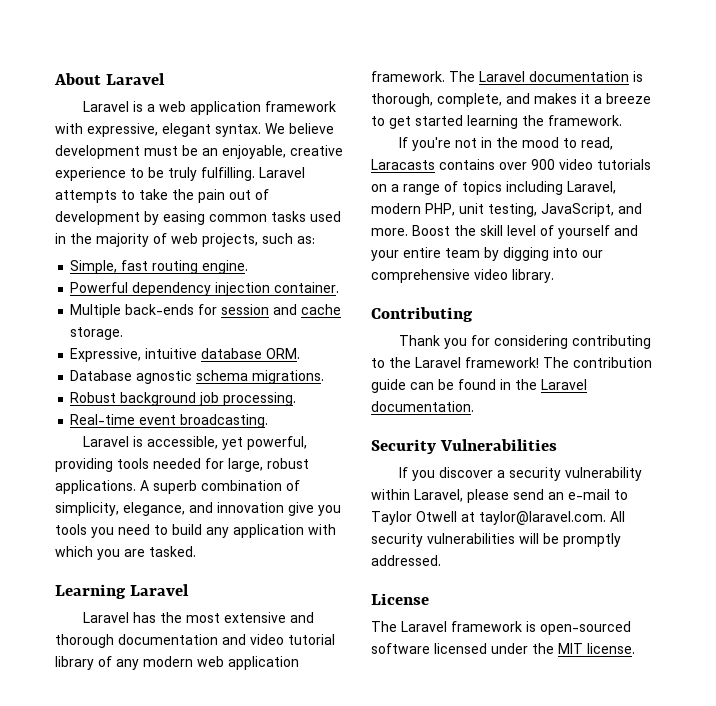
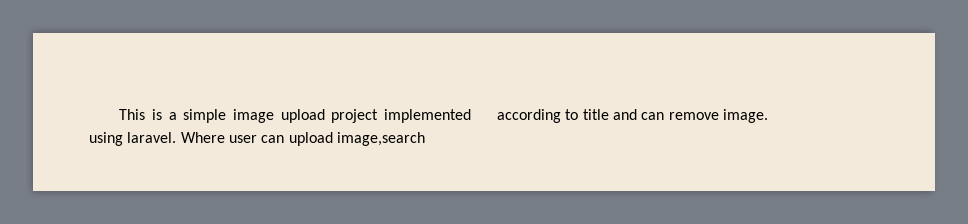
[54,73,166,85] [83,101,337,115] [55,123,334,137] [55,145,343,159] [55,167,305,181] [55,189,269,203] [55,211,341,225] [55,233,315,247] [70,260,249,274] [70,282,340,296] [70,304,342,318] [70,327,124,340] [70,348,301,362] [70,370,325,384] [70,392,297,406] [70,414,269,428] [83,436,308,450] [55,458,309,472] [55,480,300,494] [55,502,341,516] [55,524,336,538] [55,546,196,560] [55,584,190,599] [83,612,315,623] [55,634,335,648] [55,656,299,670] [371,71,643,82] [371,93,651,107] [371,115,622,129] [399,137,614,151] [371,159,651,170] [371,181,616,195] [371,203,642,217] [371,225,638,239] [371,247,603,261] [371,269,554,283] [371,307,473,322] [399,335,652,349] [371,357,652,368] [371,379,587,393] [371,401,474,412] [371,439,558,454] [399,467,643,481] [371,489,628,503] [371,511,625,525] [371,533,621,547] [371,555,441,566] [371,593,429,605] [371,621,631,635] [371,643,635,654] About Laravel // Laravel is a web application framework with expressive, elegant syntax. We believe development must be an enjoyable, creative experience to be truly fulfilling. Laravel attempts to take the pain out of development by easing common tasks used in the majority of web projects, such as: // Simple, fast routing engine. // Powerful dependency injection container. // Multiple back-ends for session and cache storage. // Expressive, intuitive database ORM. // Database agnostic schema migrations. // Robust background job processing. // Real-time event broadcasting. // Laravel is accessible, yet powerful, providing tools needed for large, robust applications. A superb combination of simplicity, elegance, and innovation give you tools you need to build any application with which you are tasked. // Learning Laravel // Laravel has the most extensive and thorough documentation and video tutorial library of any modern web application framework. The Laravel documentation is thorough, complete, and makes it a breeze to get started learning the framework. // If you're not in the mood to read, Laracasts contains over 900 video tutorials on a range of topics including Laravel, modern PHP, unit testing, JavaScript, and more. Boost the skill level of yourself and your entire team by digging into our comprehensive video library. // Contributing // Thank you for considering contributing to the Laravel framework! The contribution guide can be found in the Laravel documentation. // Security Vulnerabilities // If you discover a security vulnerability within Laravel, please send an e-mail to Taylor Otwell at taylor@laravel.com. All security vulnerabilities will be promptly addressed. // License // The Laravel framework is open-sourced software licensed under the MIT license. -> [119,109,472,123] [89,132,425,146] [497,109,768,123] This is a simple image upload project implemented using laravel. Where user can upload image,search according to title and can remove image.

